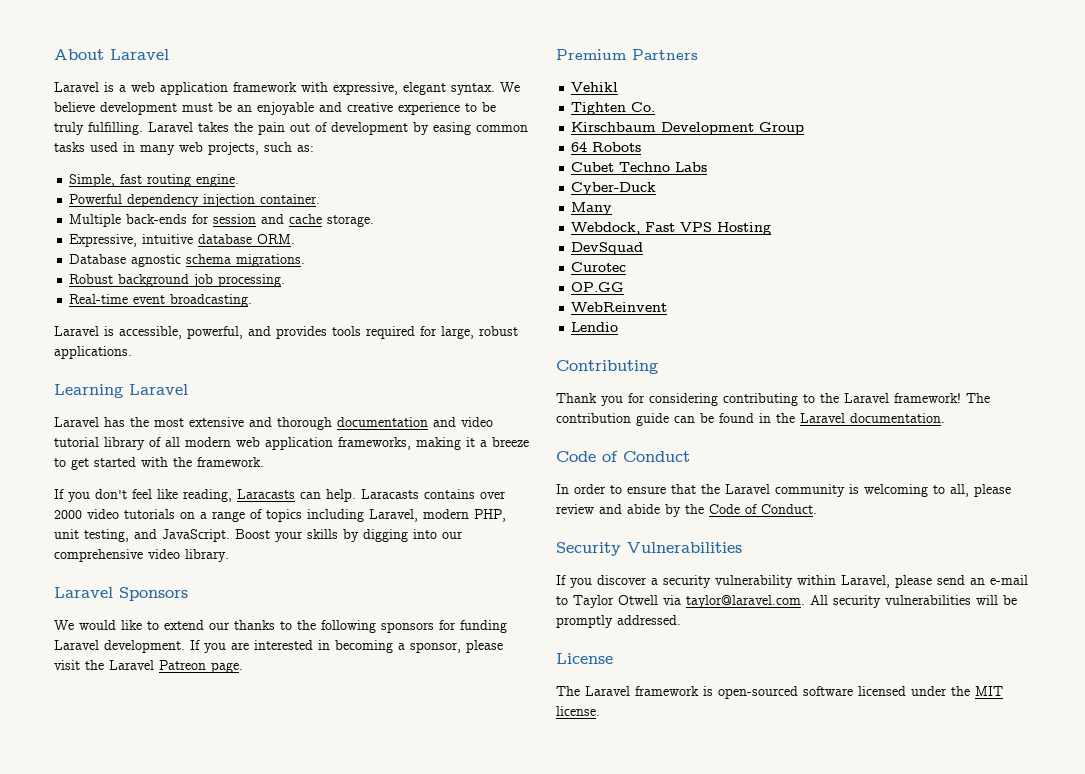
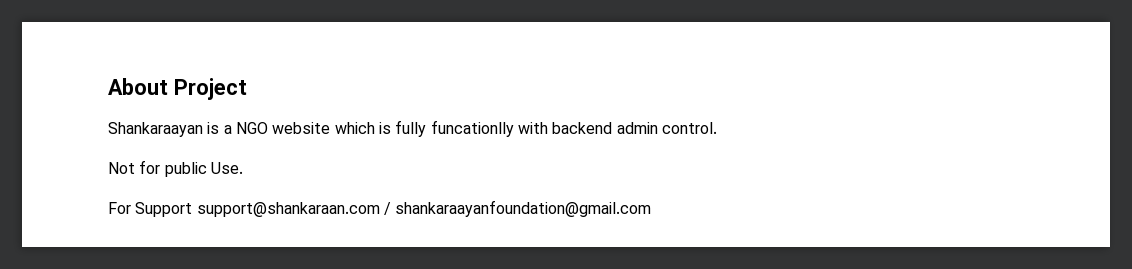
[110,49,169,60] [54,82,520,95] [54,102,496,115] [54,122,528,135] [54,142,314,155] [69,174,240,187] [69,194,321,207] [69,214,375,227] [69,234,296,247] [69,254,306,267] [69,274,286,287] [69,294,253,307] [54,326,518,339] [54,346,132,359] [54,384,188,398] [54,417,493,430] [54,437,529,450] [54,457,264,470] [54,489,506,502] [54,509,506,522] [54,529,463,542] [54,549,229,562] [54,587,188,601] [54,620,507,633] [54,640,503,653] [54,660,243,673] [556,49,698,60] [571,82,619,92] [571,102,656,115] [571,122,805,135] [571,142,642,152] [571,162,708,172] [571,182,657,195] [571,202,613,215] [571,222,772,235] [571,242,644,255] [571,262,627,272] [571,282,625,292] [571,302,668,312] [571,322,619,332] [556,360,658,374] [556,393,990,406] [556,413,945,426] [556,451,690,462] [556,484,1011,497] [556,504,817,517] [556,542,742,556] [556,575,1028,588] [556,595,1017,608] [556,615,681,628] [556,653,613,664] [556,686,1003,699] [556,706,600,716] Laravel // Laravel is a web application framework with expressive, elegant syntax. We believe development must be an enjoyable and creative experience to be truly fulfilling. Laravel takes the pain out of development by easing common tasks used in many web projects, such as: // Simple, fast routing engine. // Powerful dependency injection container. // Multiple back-ends for session and cache storage. // Expressive, intuitive database ORM. // Database agnostic schema migrations. // Robust background job processing. // Real-time event broadcasting. // Laravel is accessible, powerful, and provides tools required for large, robust applications. // Learning Laravel // Laravel has the most extensive and thorough documentation and video tutorial library of all modern web application frameworks, making it a breeze to get started with the framework. // If you don't feel like reading, Laracasts can help. Laracasts contains over 2000 video tutorials on a range of topics including Laravel, modern PHP, unit testing, and JavaScript. Boost your skills by digging into our comprehensive video library. // Laravel Sponsors // We would like to extend our thanks to the following sponsors for funding Laravel development. If you are interested in becoming a sponsor, please visit the Laravel Patreon page. // Premium Partners // Vehikl // Tighten Co. // Kirschbaum Development Group // 64 Robots // Cubet Techno Labs // Cyber-Duck // Many // Webdock, Fast VPS Hosting // DevSquad // Curotec // OP.GG // WebReinvent // Lendio // Contributing // Thank you for considering contributing to the Laravel framework! The contribution guide can be found in the Laravel documentation. // Code of Conduct // In order to ensure that the Laravel community is welcoming to all, please review and abide by the Code of Conduct. // Security Vulnerabilities // If you discover a security vulnerability within Laravel, please send an e-mail to Taylor Otwell via taylor@laravel.com. All security vulnerabilities will be promptly addressed. // License // The Laravel framework is open-sourced software licensed under the MIT license. -> [173,78,247,100] [108,120,717,137] [108,160,243,177] [108,200,652,217] Project // Shankaraayan is a NGO website which is fully funcationlly with backend admin control. // Not for public Use. // For Support support@shankaraan.com / shankaraayanfoundation@gmail.com

